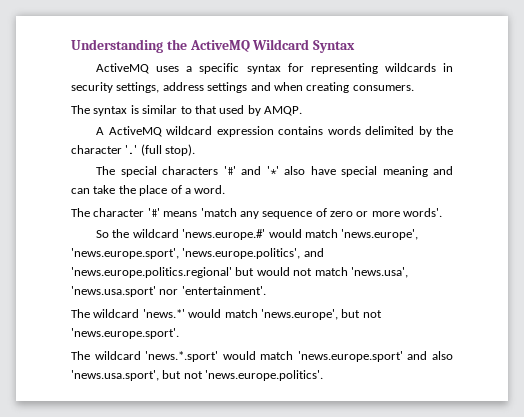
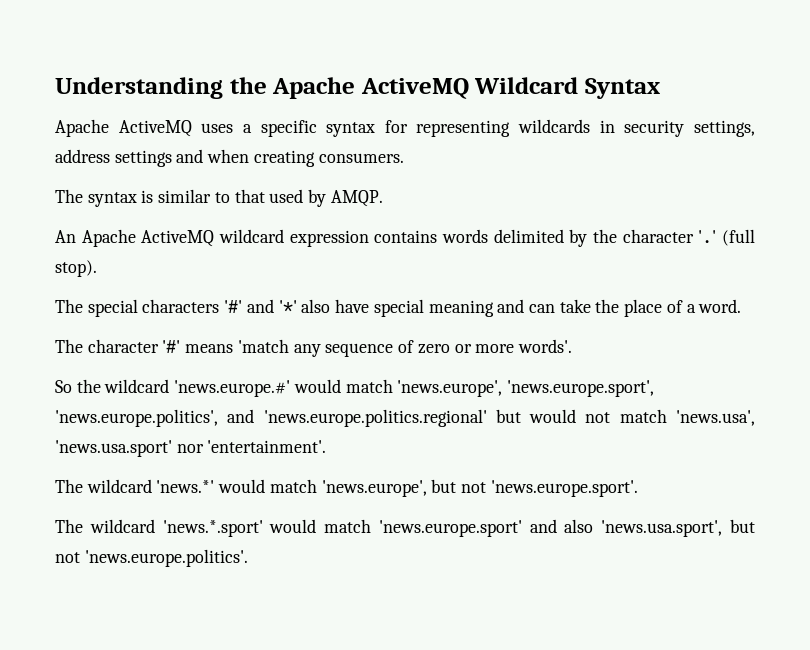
(187, 44) none -> [272,77,356,99] Apache
(356, 46) none -> [55,119,109,137] Apache
[95,127,104,135] A -> [55,229,136,247] An Apache

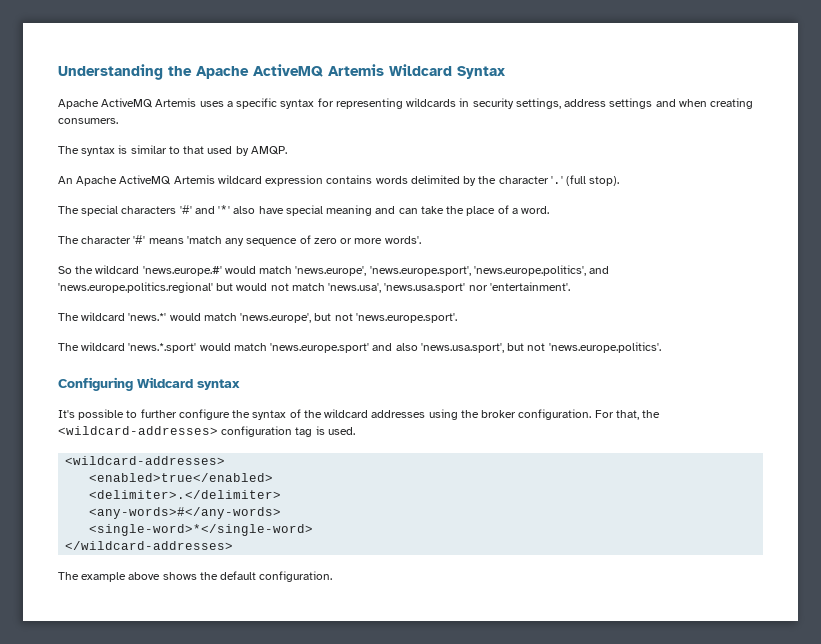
(469, 88) none -> [328,64,384,76] Artemis
(192, 128) none -> [155,98,197,107] Artemis
(215, 238) none -> [173,175,215,184] Artemis
(248, 558) none -> [58,377,240,391] [58,409,661,420] [58,426,355,437] [65,456,226,465] [89,473,274,482] [89,490,282,499] [89,507,282,519] [89,524,314,536] [65,541,234,550] [58,571,333,582] // Configuring Wildcard syntax // It's possible to further configure the syntax of the wildcard addresses using the broker configuration. For that, the <wildcard-addresses> configuration tag is used. // <wildcard-addresses> // <enabled>true</enabled> // <delimiter>.</delimiter> // <any-words>#</any-words> // <single-word>*</single-word> // </wildcard-addresses> // The example above shows the default configuration.

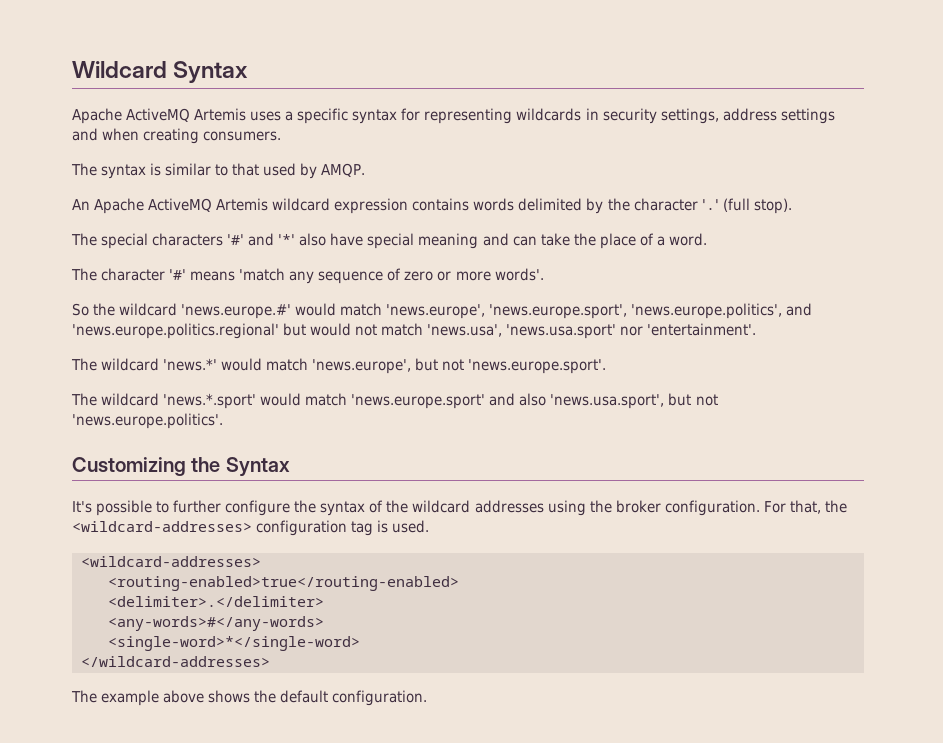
[58,64,384,80] Understanding the Apache ActiveMQ Artemis -> (72, 69) none
[58,377,240,391] Configuring Wildcard syntax -> [72,457,290,477] Customizing the Syntax
[89,473,274,482] <enabled>true</enabled> -> [108,576,459,591] <routing-enabled>true</routing-enabled>

